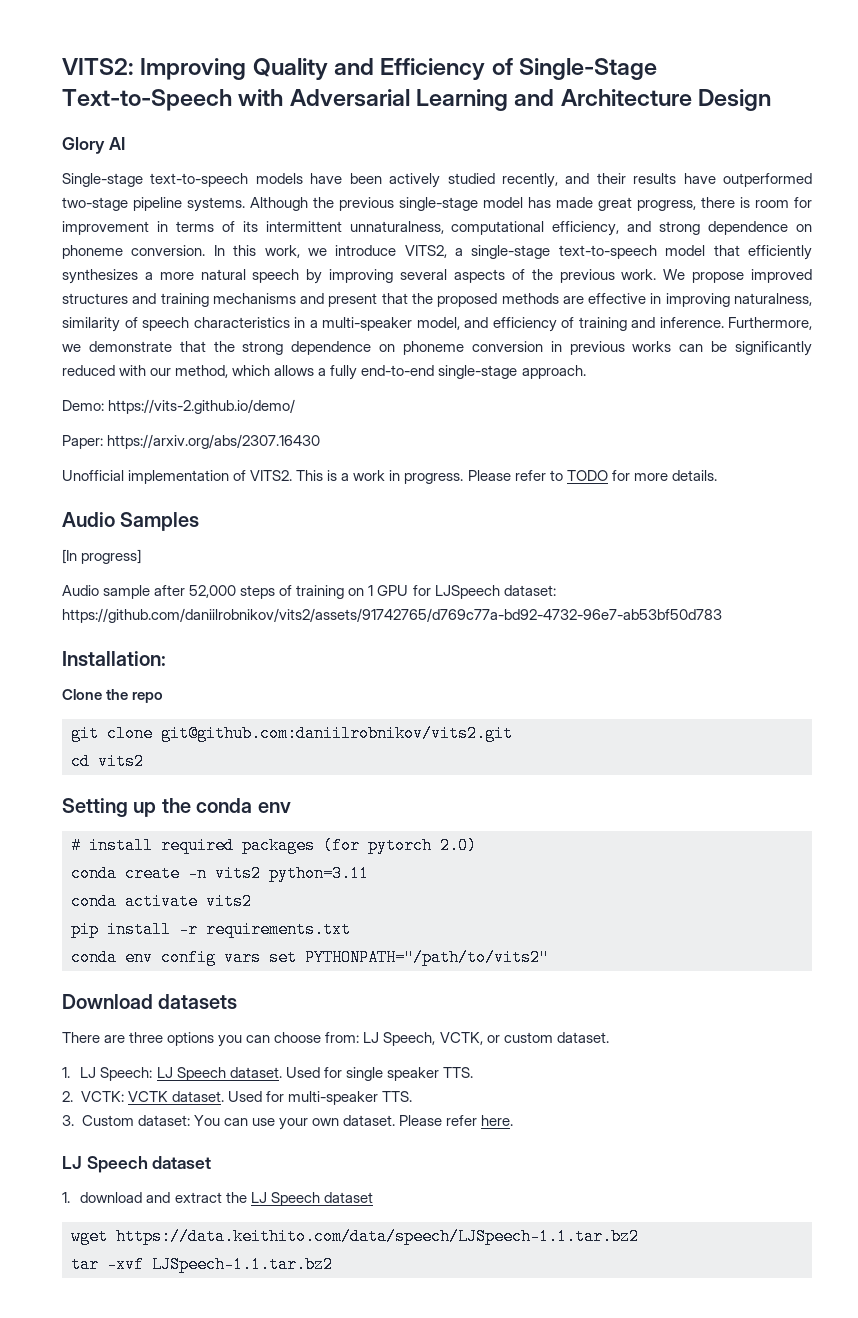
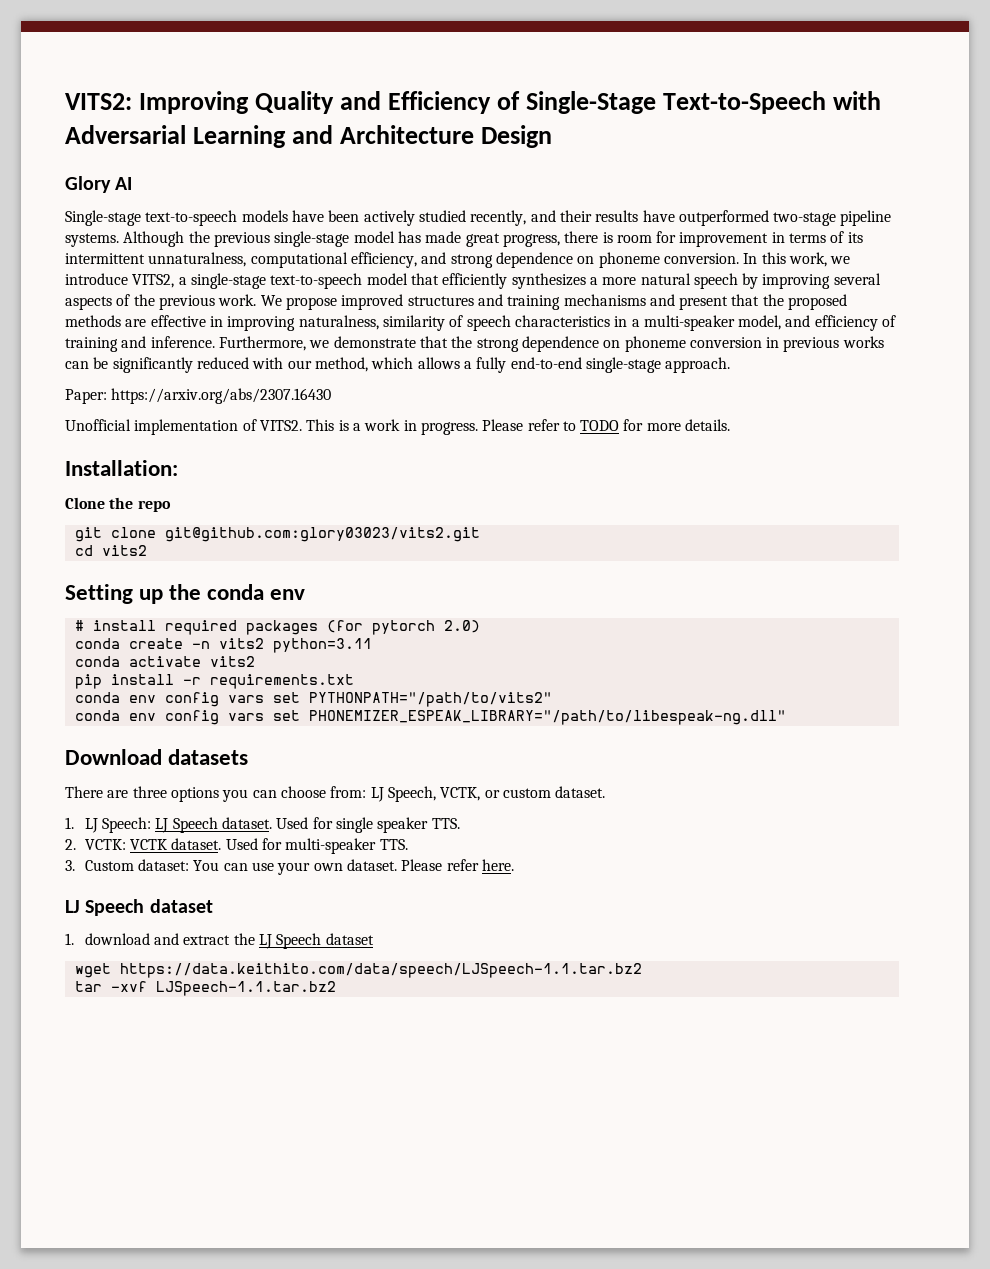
[62,399,296,414] // Demo: https://vits-2.github.io/demo/ -> (731, 365) none
[62,512,200,531] [62,549,142,564] [62,585,556,599] [62,608,722,623] // Audio Samples // [In progress] // Audio sample after 52,000 steps of training on 1 GPU for LJSpeech dataset: https://github.com/daniilrobnikov/vits2/assets/91742765/d769c77a-bd92-4732-96e7-ab53bf50d783 -> (731, 425) none
[161,725,513,742] git@github.com:daniilrobnikov/vits2.git -> [164,527,480,542] git@github.com:glory03023/vits2.git
(549, 957) none -> [74,710,786,725] // conda env config vars set PHONEMIZER_ESPEAK_LIBRARY="/path/to/libespeak-ng.dll"

